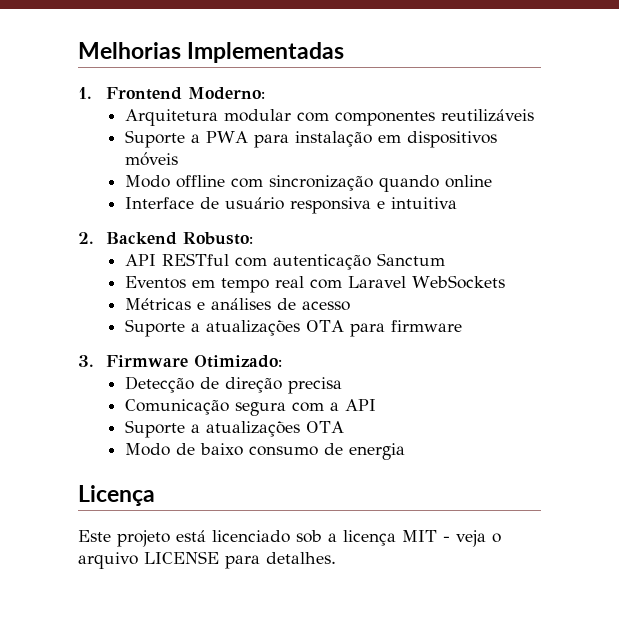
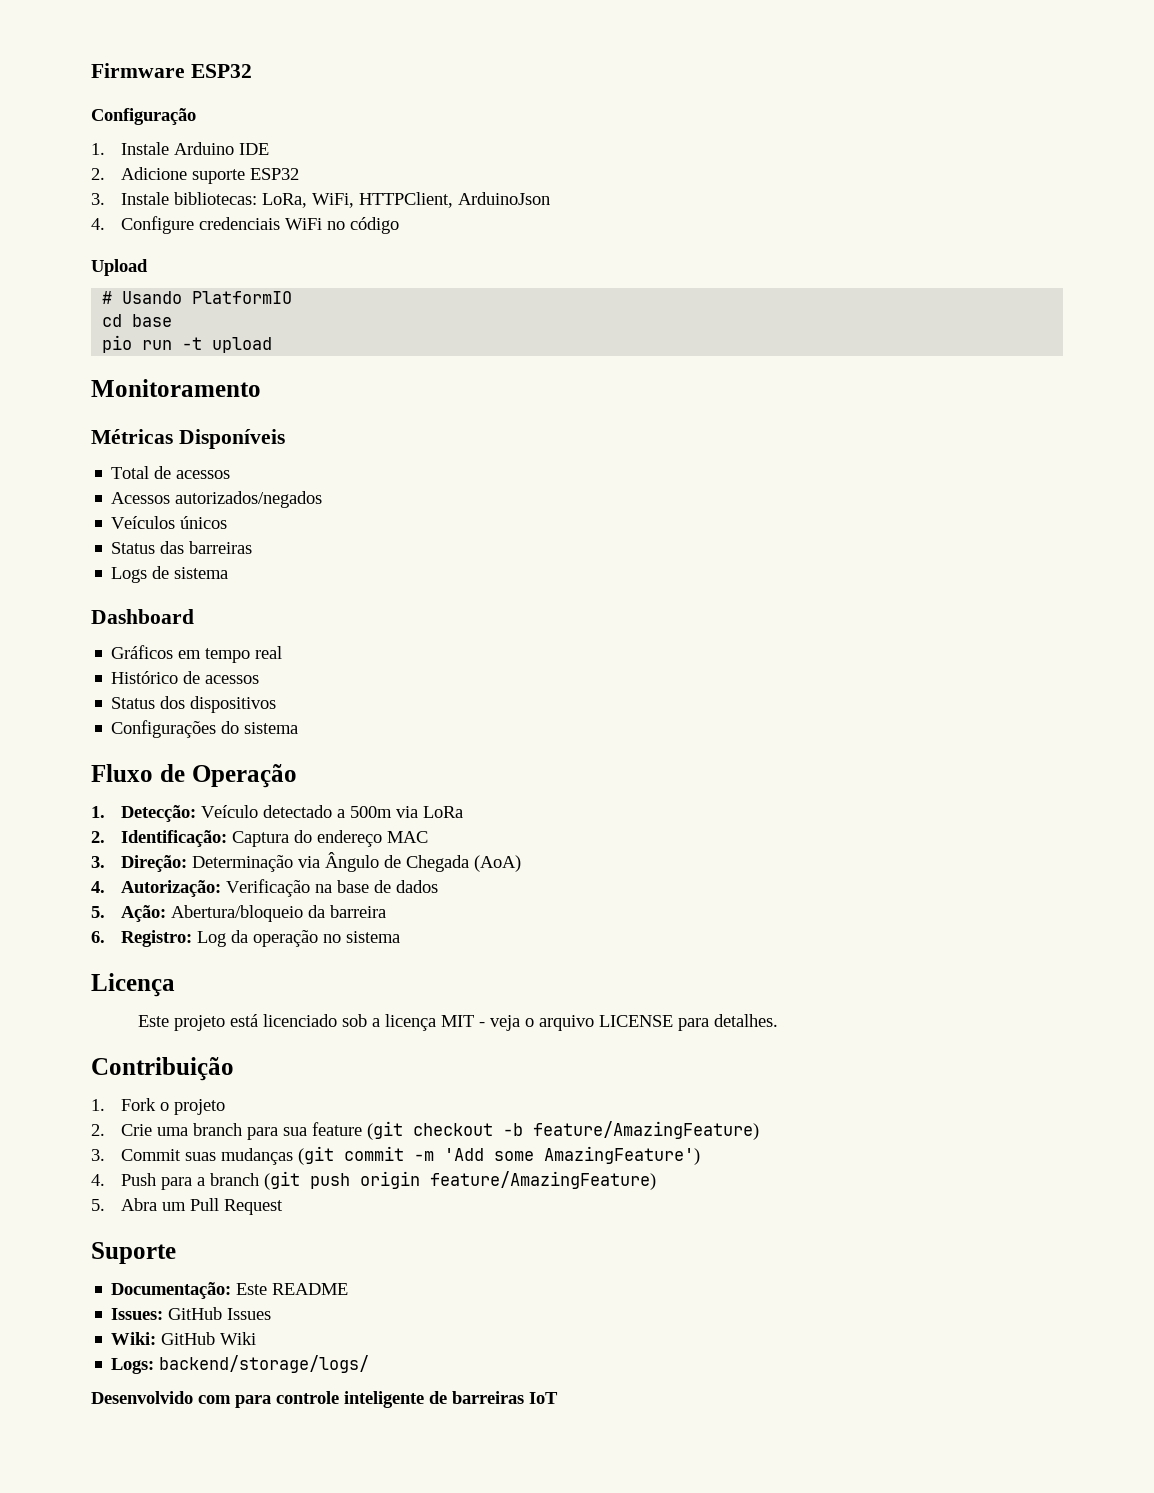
[78,42,345,63] [78,87,265,100] [124,109,534,126] [124,130,497,148] [124,152,178,166] [124,175,492,192] [124,197,457,214] [78,232,253,245] [124,253,445,270] [124,275,505,293] [124,298,350,311] [124,319,462,337] [78,355,282,368] [124,376,342,394] [124,399,376,416] [124,420,344,438] [124,443,405,460] Melhorias Implementadas // 1. Frontend Moderno: // Arquitetura modular com componentes reutilizáveis // Suporte a PWA para instalação em dispositivos móveis // Modo offline com sincronização quando online // Interface de usuário responsiva e intuitiva // 2. Backend Robusto: // API RESTful com autenticação Sanctum // Eventos em tempo real com Laravel WebSockets // Métricas e análises de acesso // Suporte a atualizações OTA para firmware // 3. Firmware Otimizado: // Detecção de direção precisa // Comunicação segura com a API // Suporte a atualizações OTA // Modo de baixo consumo de energia -> [91,63,252,78] [91,108,196,125] [91,142,269,155] [91,167,299,184] [91,192,550,208] [91,216,399,234] [91,259,148,276] [102,291,293,304] [102,314,173,327] [102,335,273,353] [91,379,261,397] [91,429,285,449] [111,466,231,479] [111,491,323,508] [111,516,228,529] [111,541,253,554] [111,566,229,583] [91,609,194,624] [111,645,283,663] [111,671,260,684] [111,696,277,713] [111,720,299,738] [91,764,297,788] [91,805,463,822] [91,830,428,847] [91,852,521,872] [91,879,438,897] [91,905,386,922] [91,930,400,947] Firmware ESP32 // Configuração // 1. Instale Arduino IDE // 2. Adicione suporte ESP32 // 3. Instale bibliotecas: LoRa, WiFi, HTTPClient, ArduinoJson // 4. Configure credenciais WiFi no código // Upload // # Usando PlatformIO // cd base // pio run -t upload // Monitoramento // Métricas Disponíveis // Total de acessos // Acessos autorizados/negados // Veículos únicos // Status das barreiras // Logs de sistema // Dashboard // Gráficos em tempo real // Histórico de acessos // Status dos dispositivos // Configurações do sistema // Fluxo de Operação // 1. Detecção: Veículo detectado a 500m via LoRa // 2. Identificação: Captura do endereço MAC // 3. Direção: Determinação via Ângulo de Chegada (AoA) // 4. Autorização: Verificação na base de dados // 5. Ação: Abertura/bloqueio da barreira // 6. Registro: Log da operação no sistema
(336, 558) none -> [91,1057,234,1081] [91,1098,225,1115] [91,1121,759,1140] [91,1146,700,1165] [91,1171,656,1190] [91,1198,283,1215] [91,1242,176,1264] [111,1282,349,1299] [111,1307,272,1320] [111,1332,257,1345] [111,1355,370,1374] [91,1391,558,1408] // Contribuição // 1. Fork o projeto // 2. Crie uma branch para sua feature (git checkout -b feature/AmazingFeature) // 3. Commit suas mudanças (git commit -m 'Add some AmazingFeature') // 4. Push para a branch (git push origin feature/AmazingFeature) // 5. Abra um Pull Request // Suporte // Documentação: Este README // Issues: GitHub Issues // Wiki: GitHub Wiki // Logs: backend/storage/logs/ // Desenvolvido com para controle inteligente de barreiras IoT

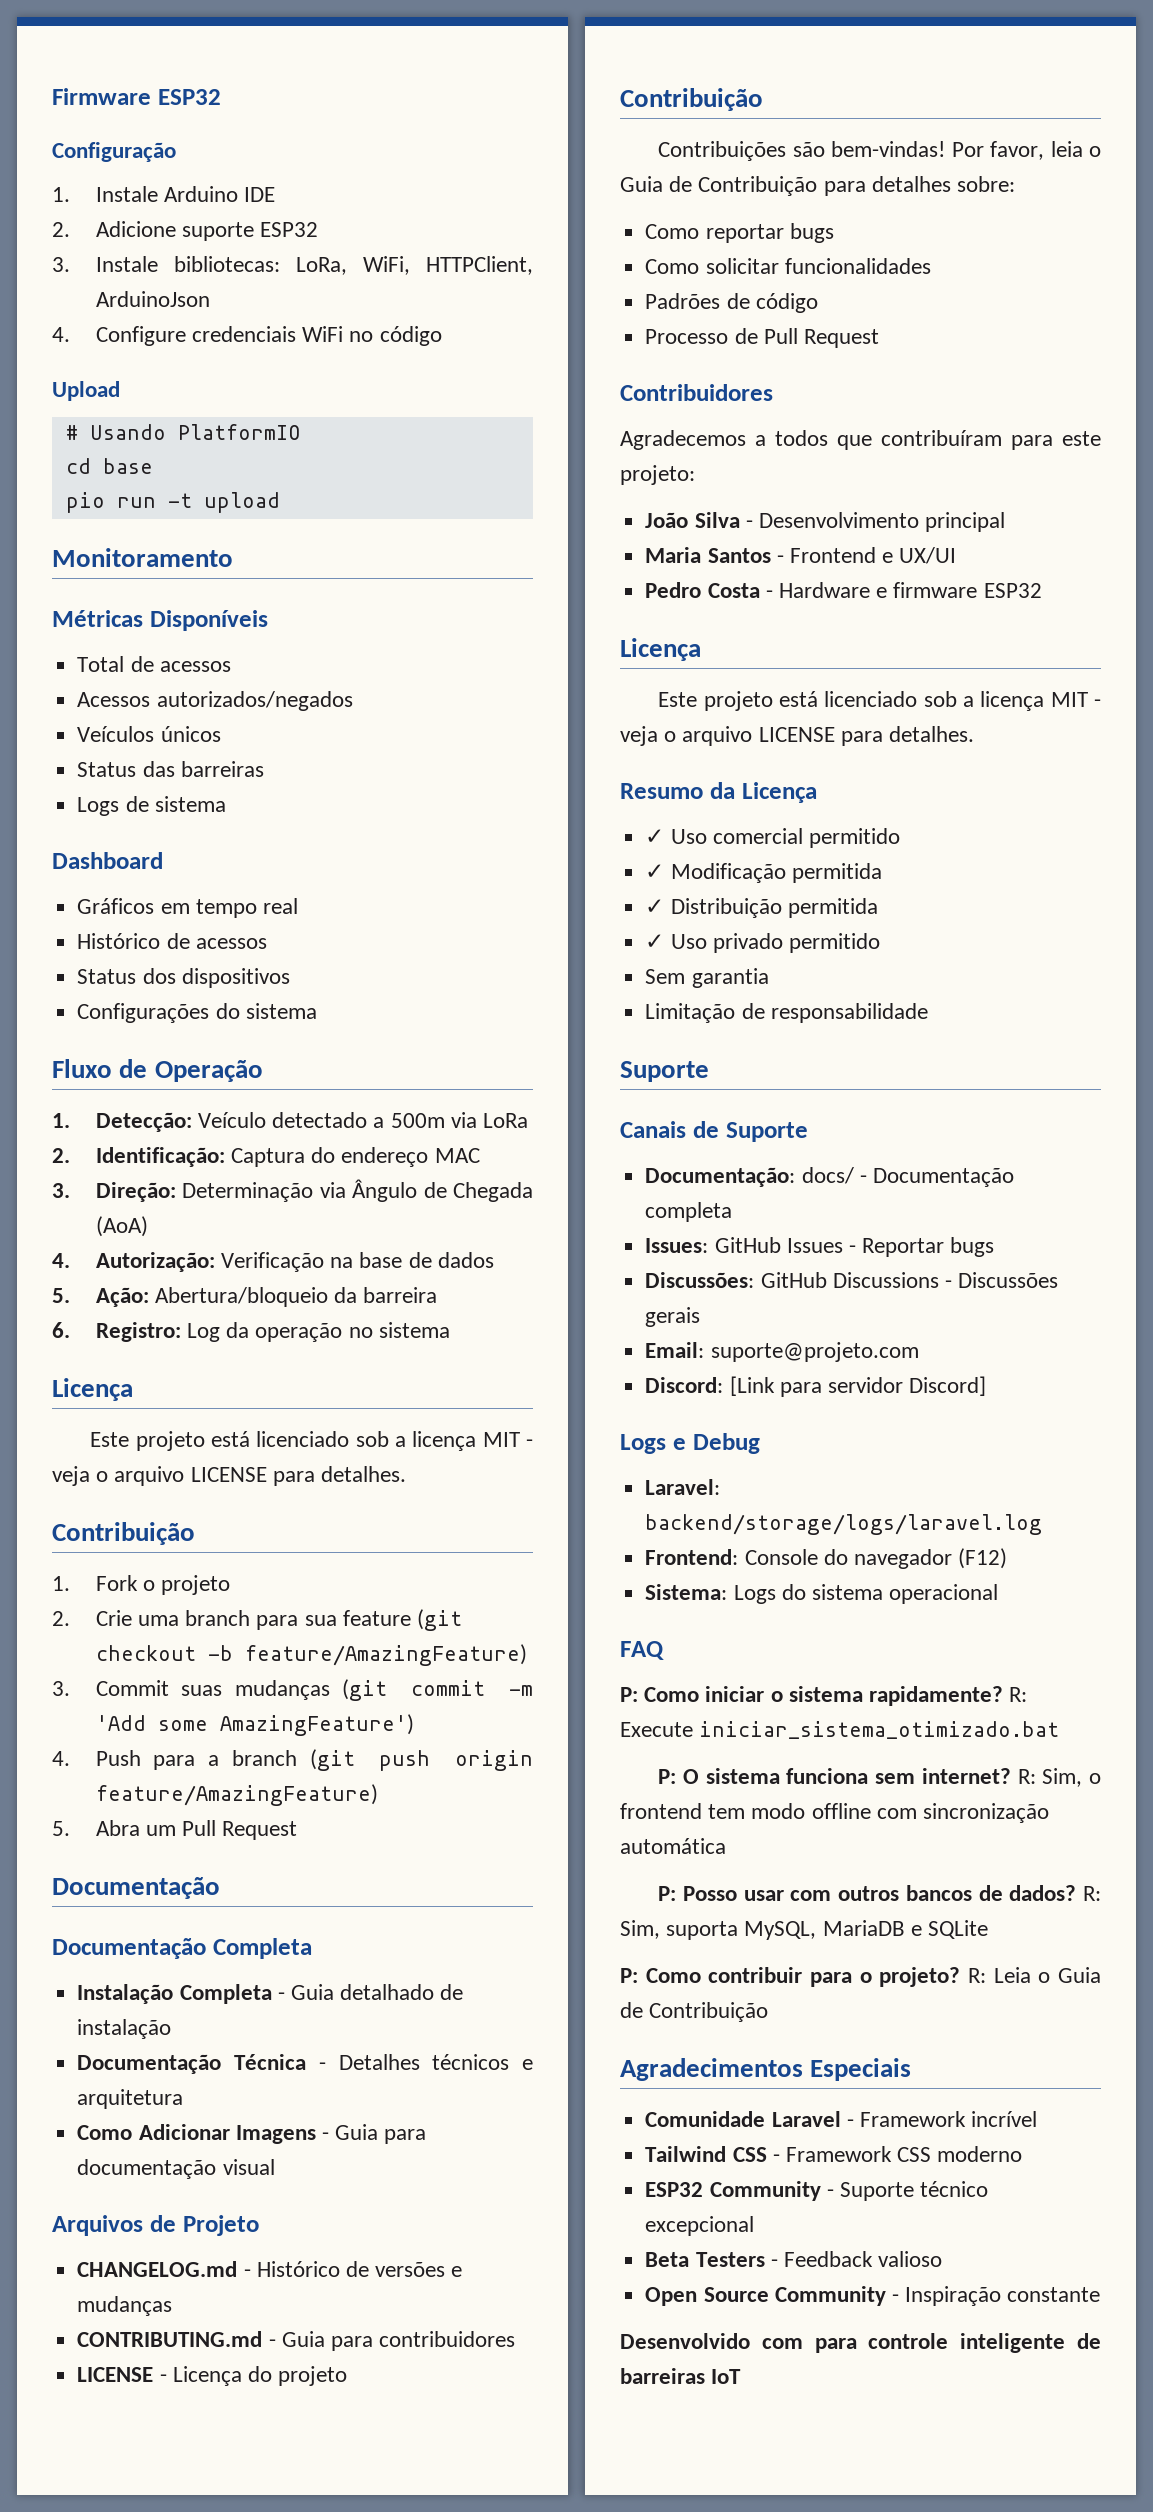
[91,1242,176,1264] [111,1282,349,1299] [111,1307,272,1320] [111,1332,257,1345] [111,1355,370,1374] Suporte // Documentação: Este README // Issues: GitHub Issues // Wiki: GitHub Wiki // Logs: backend/storage/logs/ -> [52,1877,220,1899] [52,1938,312,1959] [77,1984,464,2004] [77,2019,172,2039] [77,2054,533,2074] [77,2089,184,2109] [77,2124,427,2144] [77,2159,275,2179] [52,2215,259,2236] [77,2261,463,2277] [77,2296,173,2316] [77,2331,516,2351] [77,2366,348,2386] [620,88,763,111] [658,141,1101,161] [620,176,1016,196] [645,223,834,243] [645,258,931,274] [645,293,818,313] [645,328,879,348] [620,384,773,401] [620,430,1101,450] [620,465,695,485] [645,512,1006,532] [645,547,957,564] [645,582,1042,598] [620,638,701,661] [658,691,1101,711] [620,726,975,746] [620,782,817,803] [645,828,900,848] [645,863,882,883] [645,898,878,918] [645,933,880,953] [645,968,769,988] [645,1003,928,1023] [620,1061,709,1082] [620,1121,808,1142] [645,1167,1014,1187] [645,1202,733,1222] [645,1237,995,1257] [645,1272,1059,1288] [645,1307,701,1327] [645,1342,919,1362] [645,1376,987,1397] [620,1433,760,1454] [645,1479,721,1495] [645,1514,1043,1535] [645,1548,1008,1569] [645,1584,999,1604] [620,1641,664,1660] [620,1686,1028,1706] [620,1721,1060,1739] [658,1768,1101,1787] [620,1803,1050,1823] [620,1838,726,1854] [658,1885,1101,1901] [620,1920,989,1940] [620,1967,1101,1987] [620,2002,769,2022] [620,2058,912,2081] [645,2111,1038,2127] [645,2146,1023,2162] [645,2181,989,2201] [645,2216,755,2236] [645,2251,943,2267] [645,2286,1101,2306] Documentação // Documentação Completa // Instalação Completa - Guia detalhado de instalação // Documentação Técnica - Detalhes técnicos e arquitetura // Como Adicionar Imagens - Guia para documentação visual // Arquivos de Projeto // CHANGELOG.md - Histórico de versões e mudanças // CONTRIBUTING.md - Guia para contribuidores // LICENSE - Licença do projeto // Contribuição // Contribuições são bem-vindas! Por favor, leia o Guia de Contribuição para detalhes sobre: // Como reportar bugs // Como solicitar funcionalidades // Padrões de código // Processo de Pull Request // Contribuidores // Agradecemos a todos que contribuíram para este projeto: // João Silva - Desenvolvimento principal // Maria Santos - Frontend e UX/UI // Pedro Costa - Hardware e firmware ESP32 // Licença // Este projeto está licenciado sob a licença MIT - veja o arquivo LICENSE para detalhes. // Resumo da Licença // ✓ Uso comercial permitido // ✓ Modificação permitida // ✓ Distribuição permitida // ✓ Uso privado permitido // Sem garantia // Limitação de responsabilidade // Suporte // Canais de Suporte // Documentação: docs/ - Documentação completa // Issues: GitHub Issues - Reportar bugs // Discussões: GitHub Discussions - Discussões gerais // Email: suporte@projeto.com // Discord: [Link para servidor Discord] // Logs e Debug // Laravel: backend/storage/logs/laravel.log // Frontend: Console do navegador (F12) // Sistema: Logs do sistema operacional // FAQ // P: Como iniciar o sistema rapidamente? R: Execute iniciar_sistema_otimizado.bat // P: O sistema funciona sem internet? R: Sim, o frontend tem modo offline com sincronização automática // P: Posso usar com outros bancos de dados? R: Sim, suporta MySQL, MariaDB e SQLite // P: Como contribuir para o projeto? R: Leia o Guia de Contribuição // Agradecimentos Especiais // Comunidade Laravel - Framework incrível // Tailwind CSS - Framework CSS moderno // ESP32 Community - Suporte técnico excepcional // Beta Testers - Feedback valioso // Open Source Community - Inspiração constante

